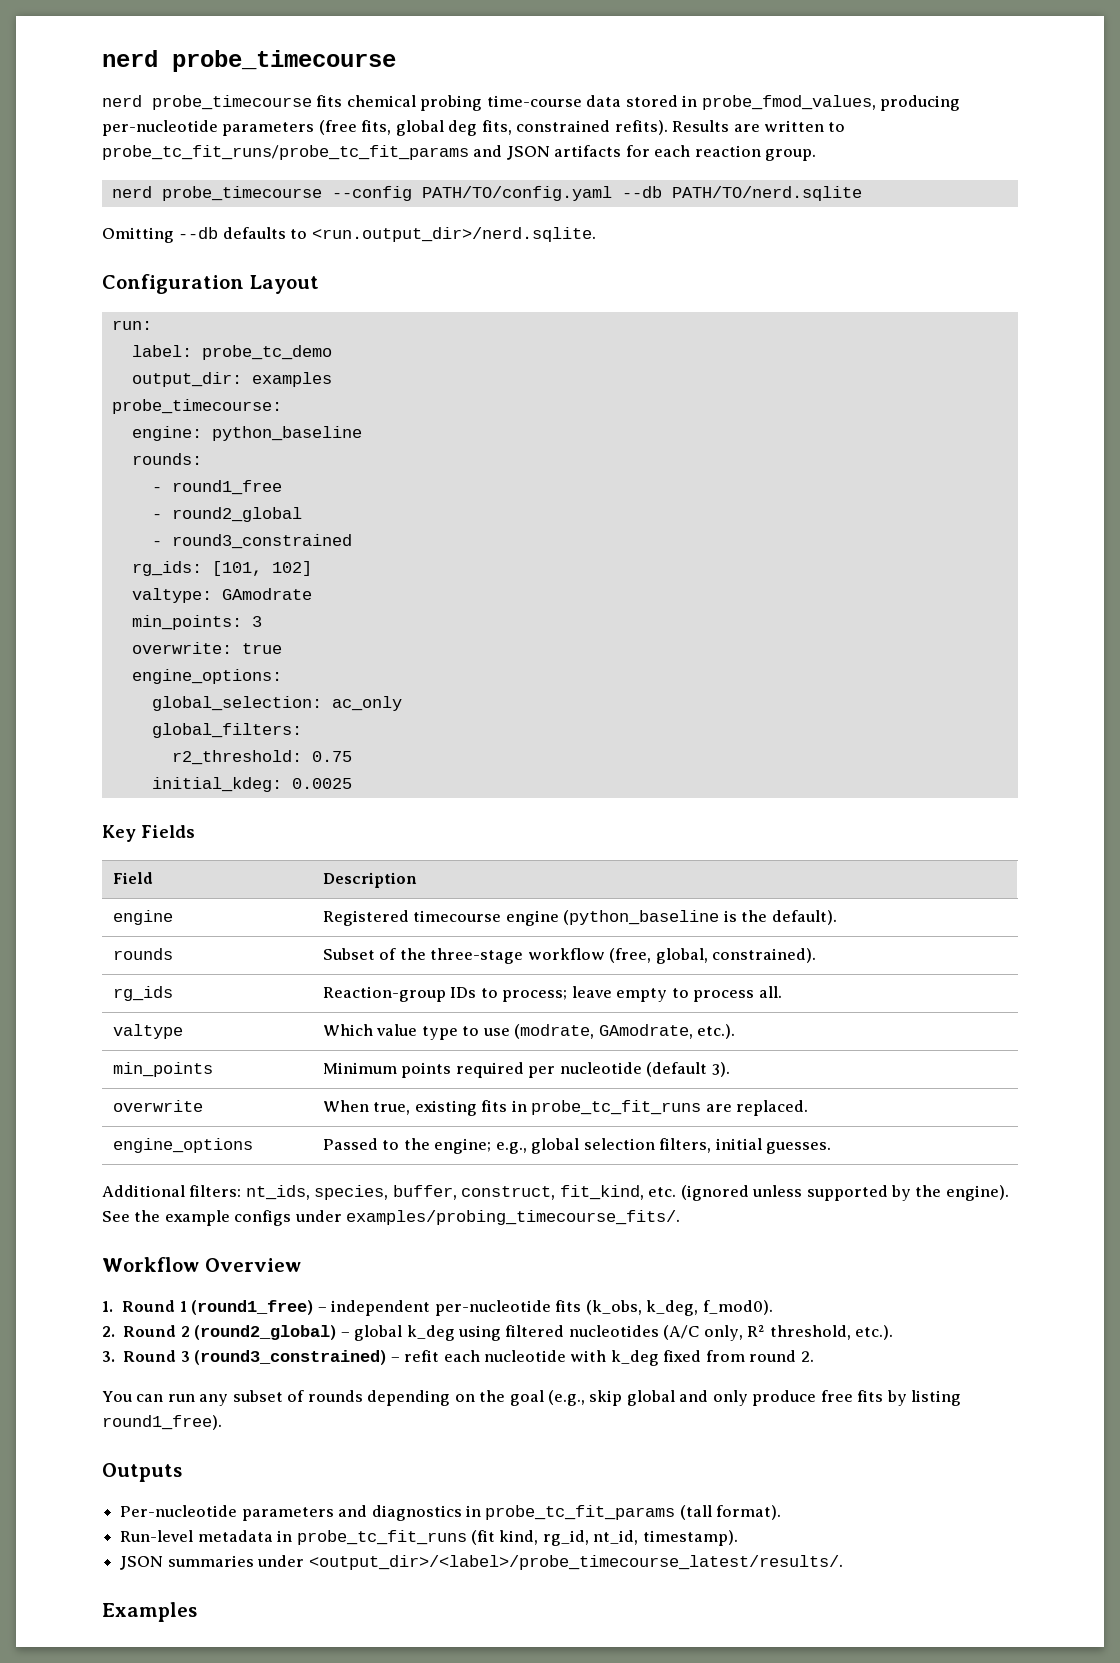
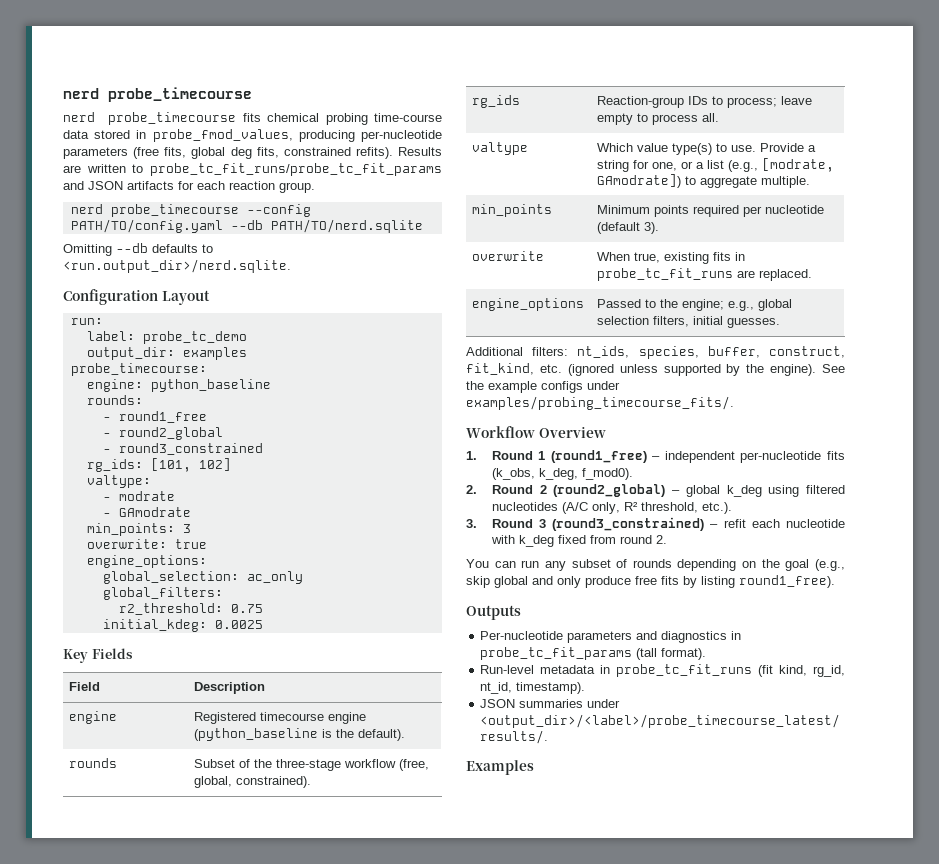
(212, 595) none -> [102,491,175,501] [102,513,111,517] // - modrate // -
[421,1024,736,1040] type to use (modrate, GAmodrate, etc.). -> [672,143,817,155] [597,158,835,172] [597,174,811,188] type(s) to use. Provide a string for one, or a list (e.g., [modrate, GAmodrate]) to aggregate multiple.

